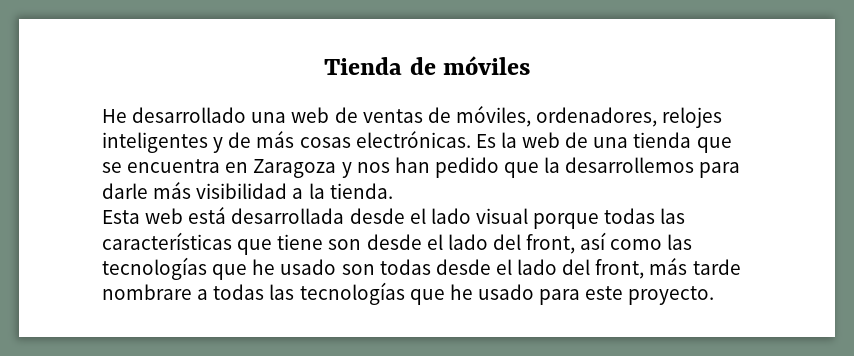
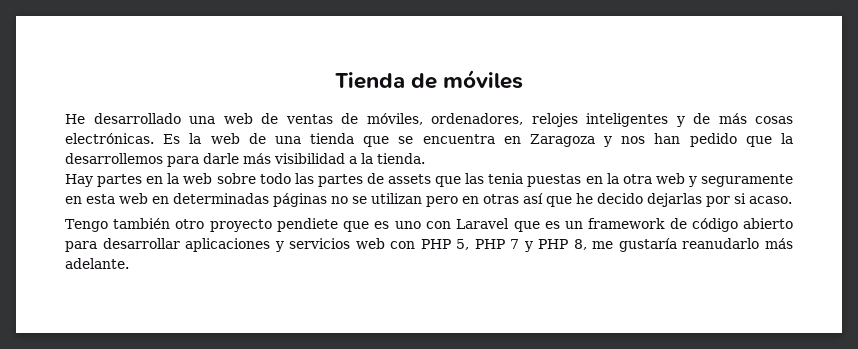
[102,207,686,229] [102,232,693,255] [102,257,741,280] [102,282,715,305] Esta web está desarrollada desde el lado visual porque todas las características que tiene son desde el lado del front, así como las tecnologías que he usado son todas desde el lado del front, más tarde nombrare a todas las tecnologías que he usado para este proyecto. -> [65,173,794,187] [65,193,792,207] [65,218,793,232] [65,238,793,252] [65,258,129,269] Hay partes en la web sobre todo las partes de assets que las tenia puestas en la otra web y seguramente en esta web en determinadas páginas no se utilizan pero en otras así que he decido dejarlas por si acaso. // Tengo también otro proyecto pendiete que es uno con Laravel que es un framework de código abierto para desarrollar aplicaciones y servicios web con PHP 5, PHP 7 y PHP 8, me gustaría reanudarlo más adelante.

